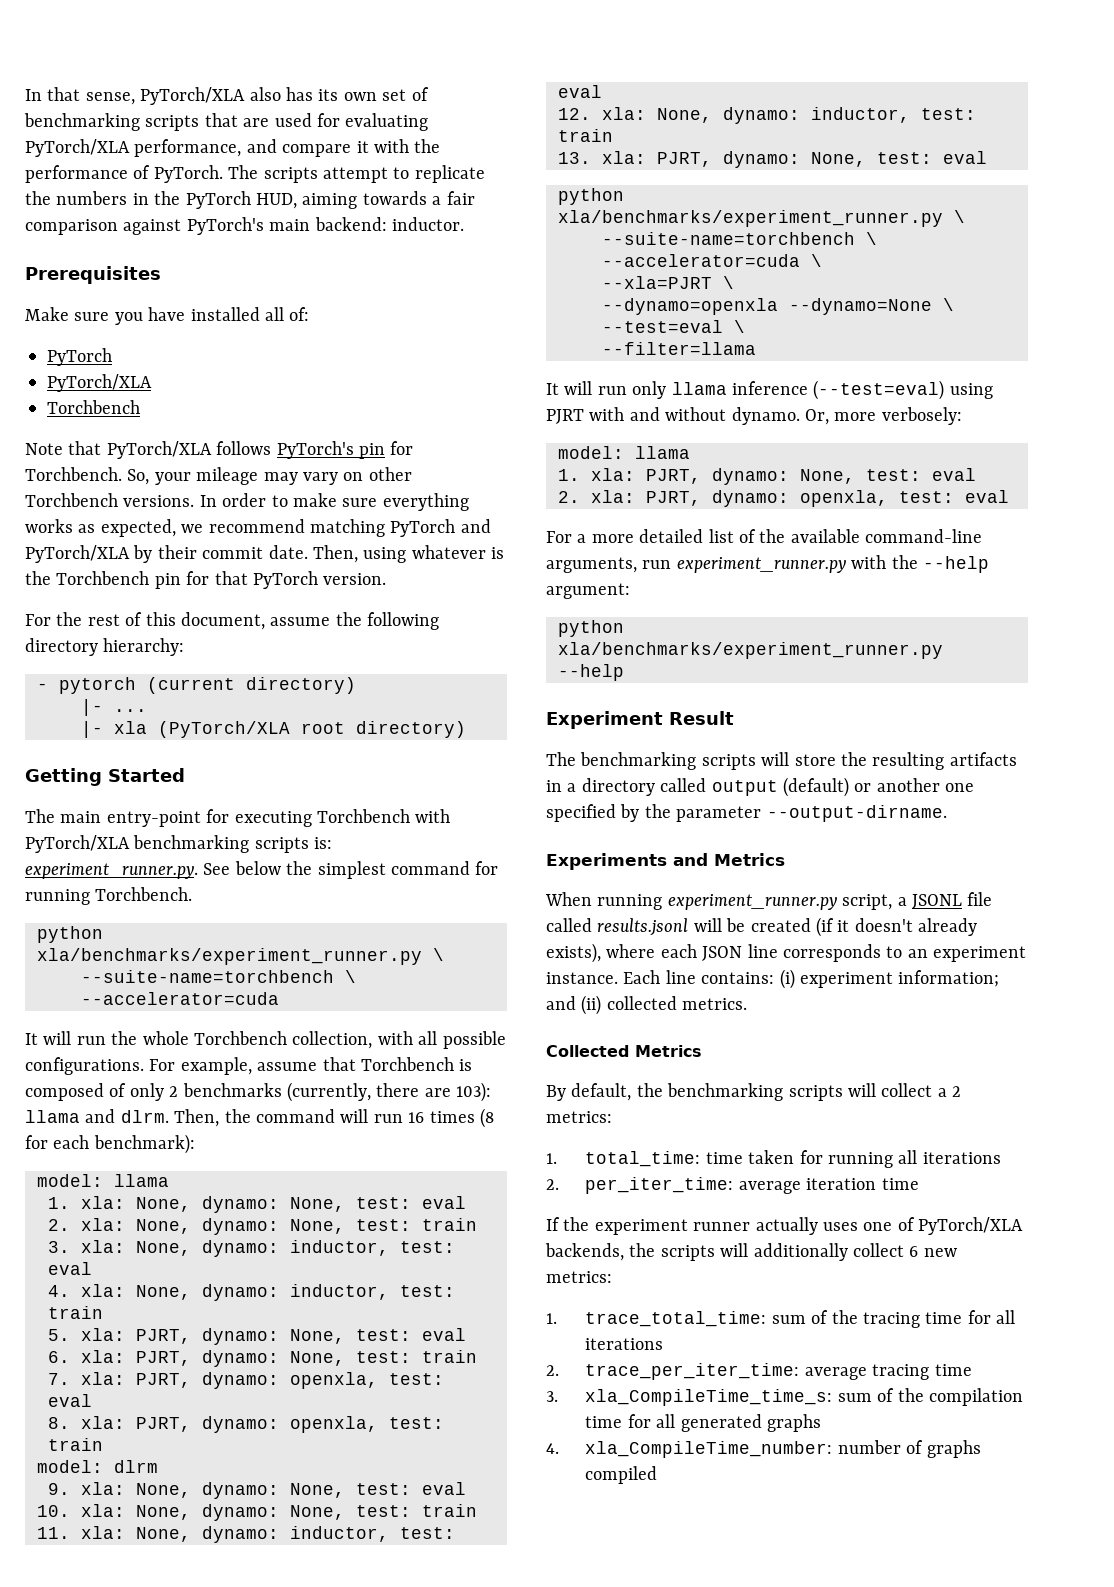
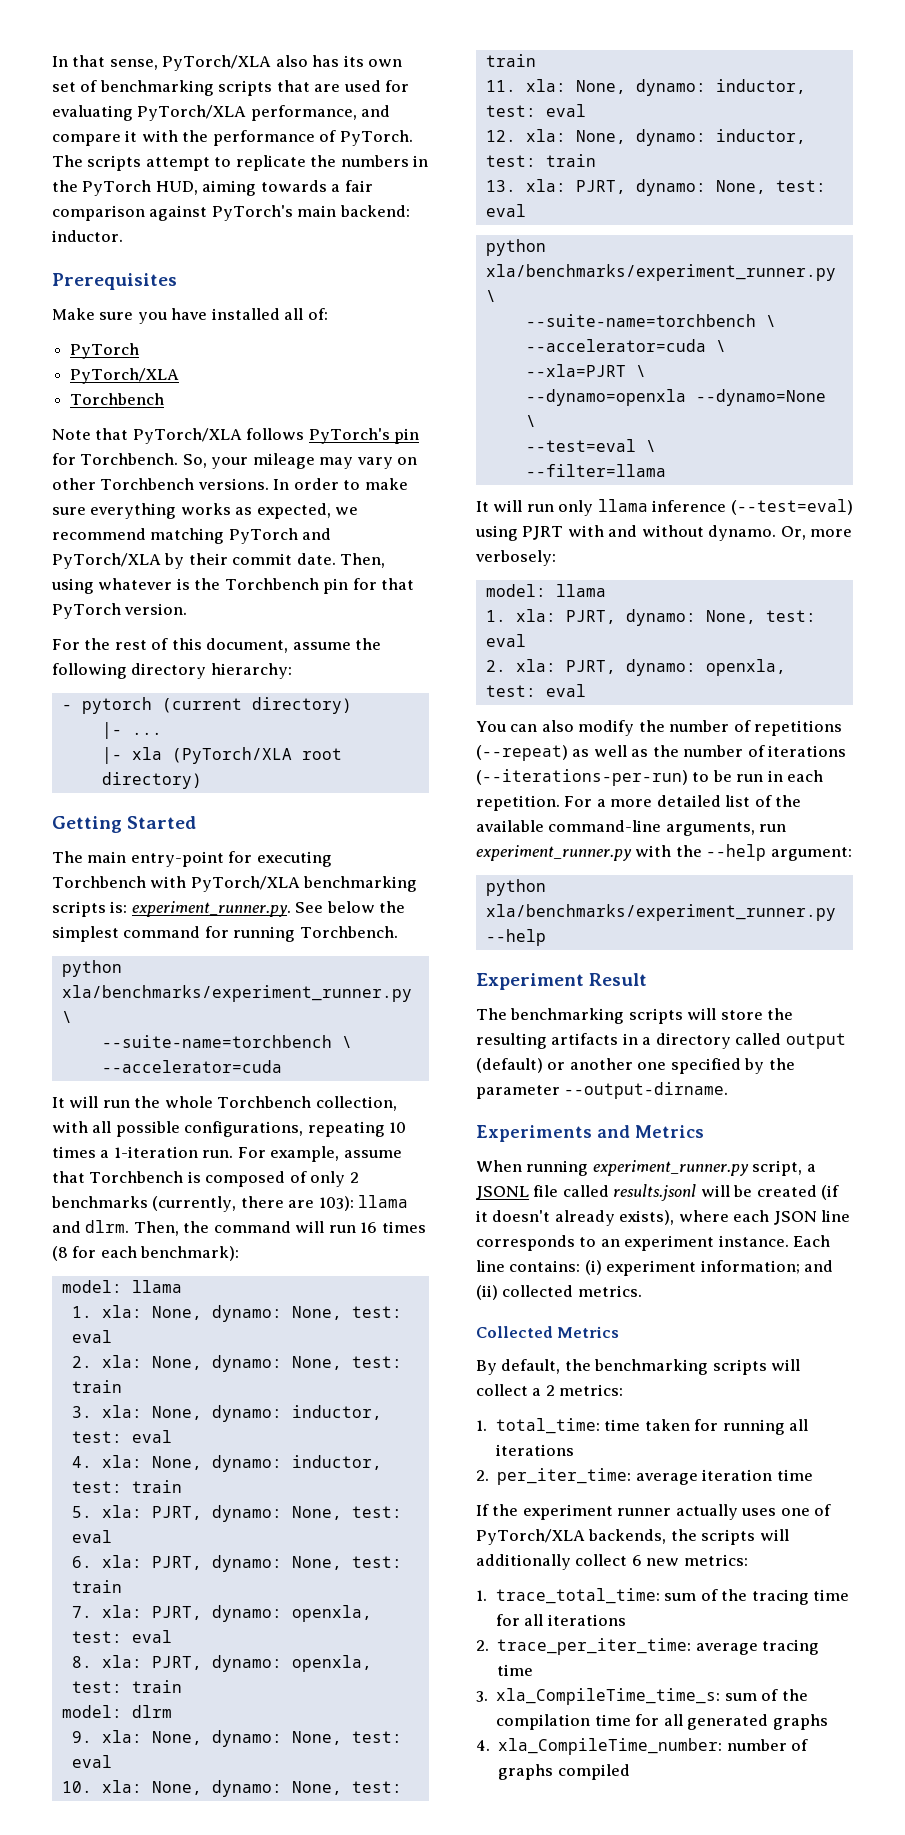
[25,1057,144,1075] configurations. -> [184,1121,407,1137] [52,1146,234,1158] configurations, repeating 10 times a 1-iteration run.
(1009, 496) none -> [476,720,843,736] [476,745,847,761] [476,769,824,786] [476,795,560,811] You can also modify the number of repetitions (--repeat) as well as the number of iterations (--iterations-per-run) to be run in each repetition.

